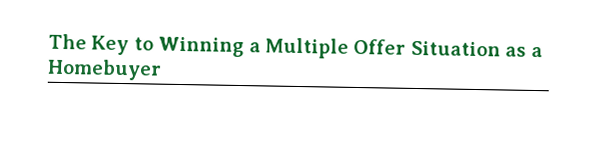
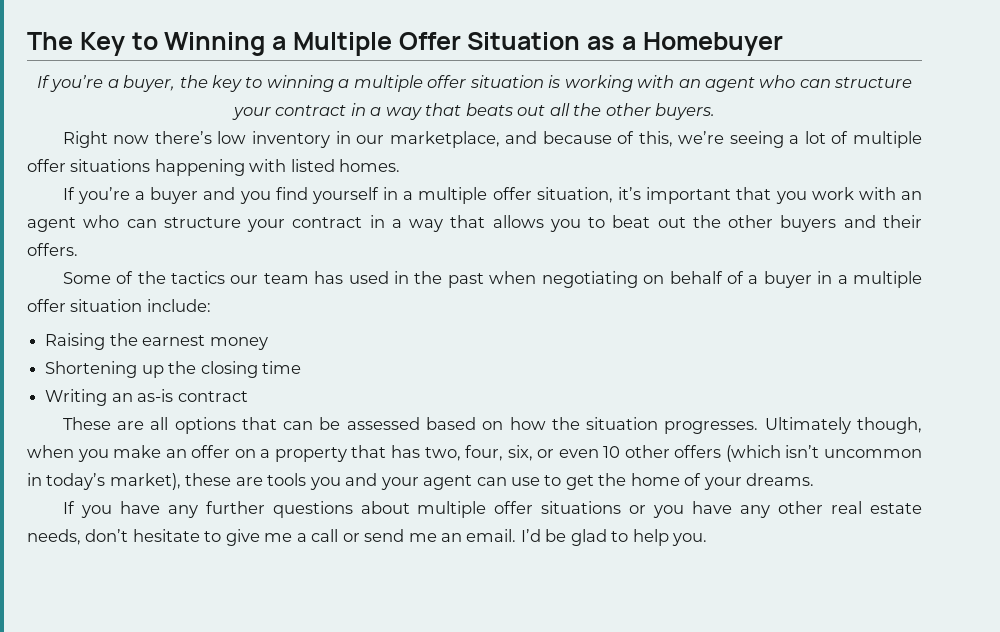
(162, 69) none -> [36,75,913,92] [231,103,716,120] [62,131,923,148] [27,159,401,176] [62,187,922,204] [27,215,923,232] [27,243,78,256] [62,271,923,288] [27,299,211,312] [45,333,268,350] [45,361,301,378] [45,389,248,406] [62,417,922,434] [27,445,922,462] [27,473,815,490] [62,501,923,518] [27,529,708,546] // If you’re a buyer, the key to winning a multiple offer situation is working with an agent who can structure your contract in a way that beats out all the other buyers. // Right now there’s low inventory in our marketplace, and because of this, we’re seeing a lot of multiple offer situations happening with listed homes. // If you’re a buyer and you find yourself in a multiple offer situation, it’s important that you work with an agent who can structure your contract in a way that allows you to beat out the other buyers and their offers. // Some of the tactics our team has used in the past when negotiating on behalf of a buyer in a multiple offer situation include: // Raising the earnest money // Shortening up the closing time // Writing an as-is contract // These are all options that can be assessed based on how the situation progresses. Ultimately though, when you make an offer on a property that has two, four, six, or even 10 other offers (which isn’t uncommon in today’s market), these are tools you and your agent can use to get the home of your dreams. // If you have any further questions about multiple offer situations or you have any other real estate needs, don’t hesitate to give me a call or send me an email. I’d be glad to help you.

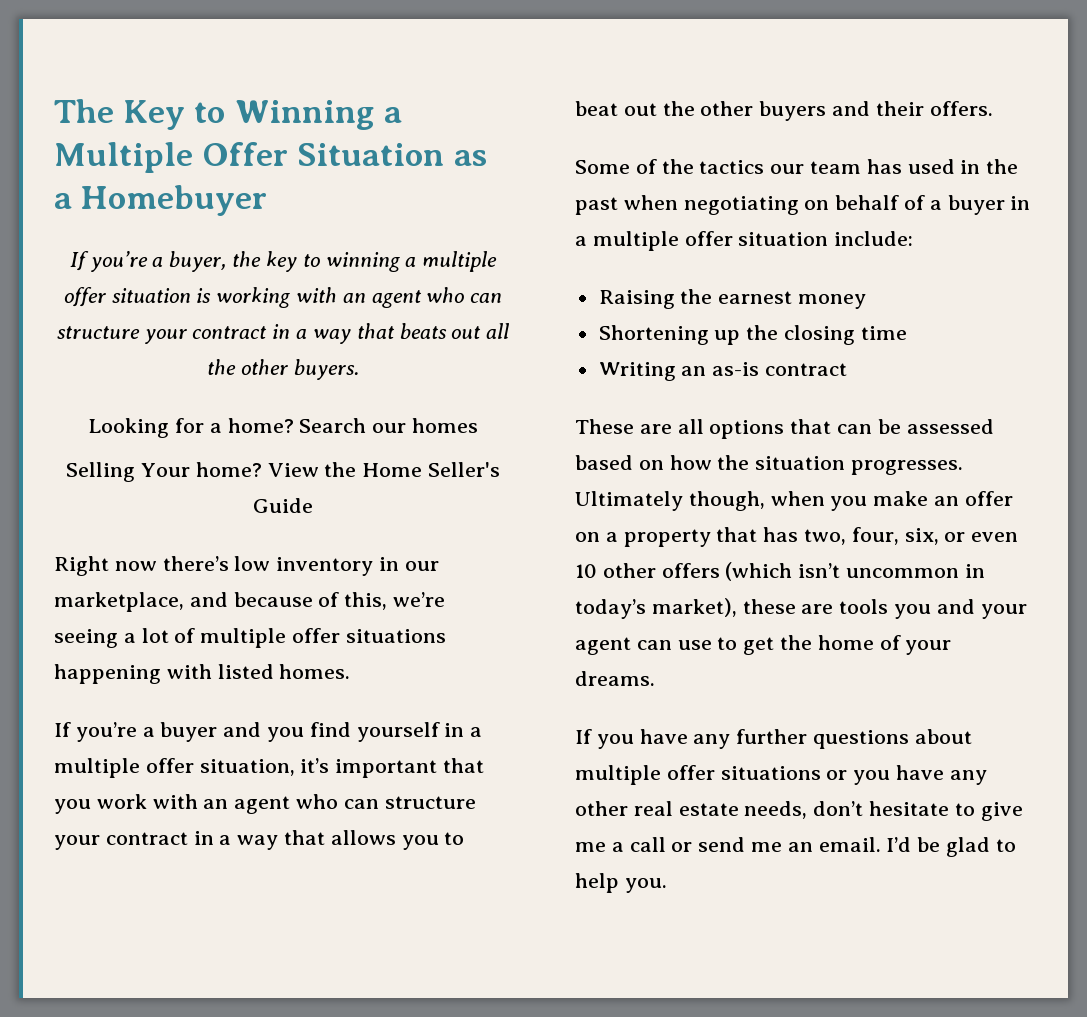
(716, 111) none -> [88,418,478,438] [66,462,500,482] [253,498,313,513] // Looking for a home? Search our homes // Selling Your home? View the Home Seller's Guide

